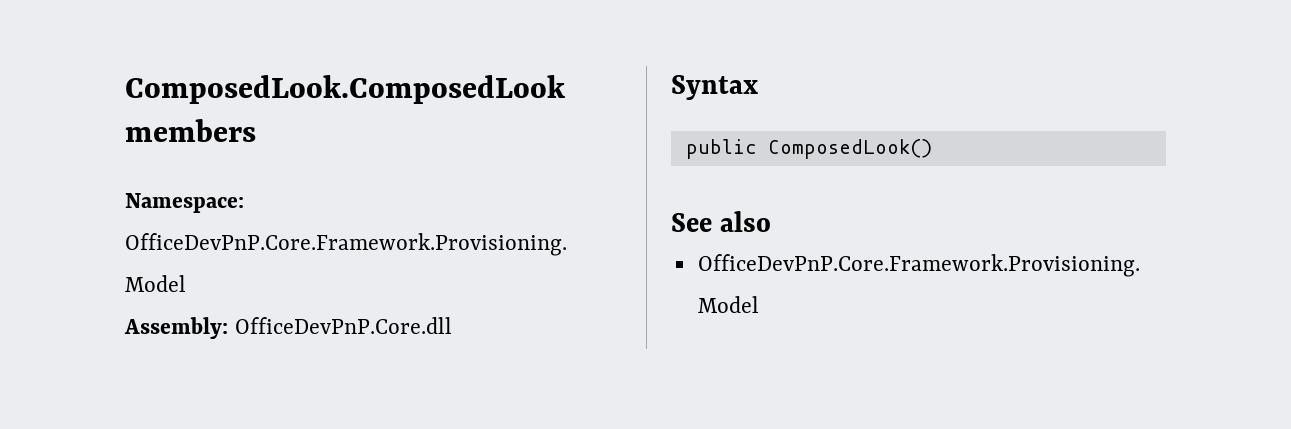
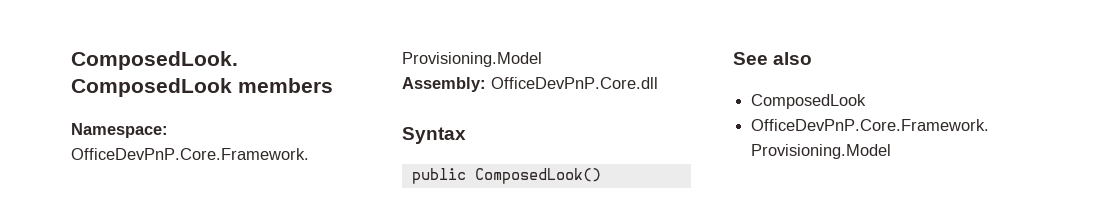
(772, 221) none -> [751,94,867,109] // ComposedLook

